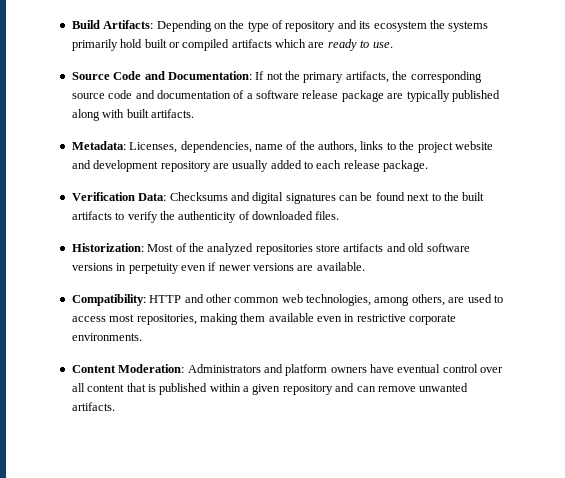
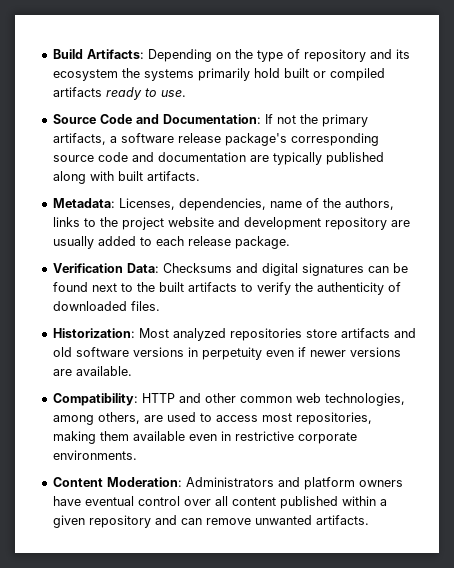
[275,39,325,48] which are -> (102, 92) none
[392,71,408,80] the -> [109,133,287,146] a software release package's
[233,90,384,102] of a software release package -> (246, 157) none
[175,243,204,252] of the -> (169, 333) none
[126,383,156,392] that is -> (276, 501) none

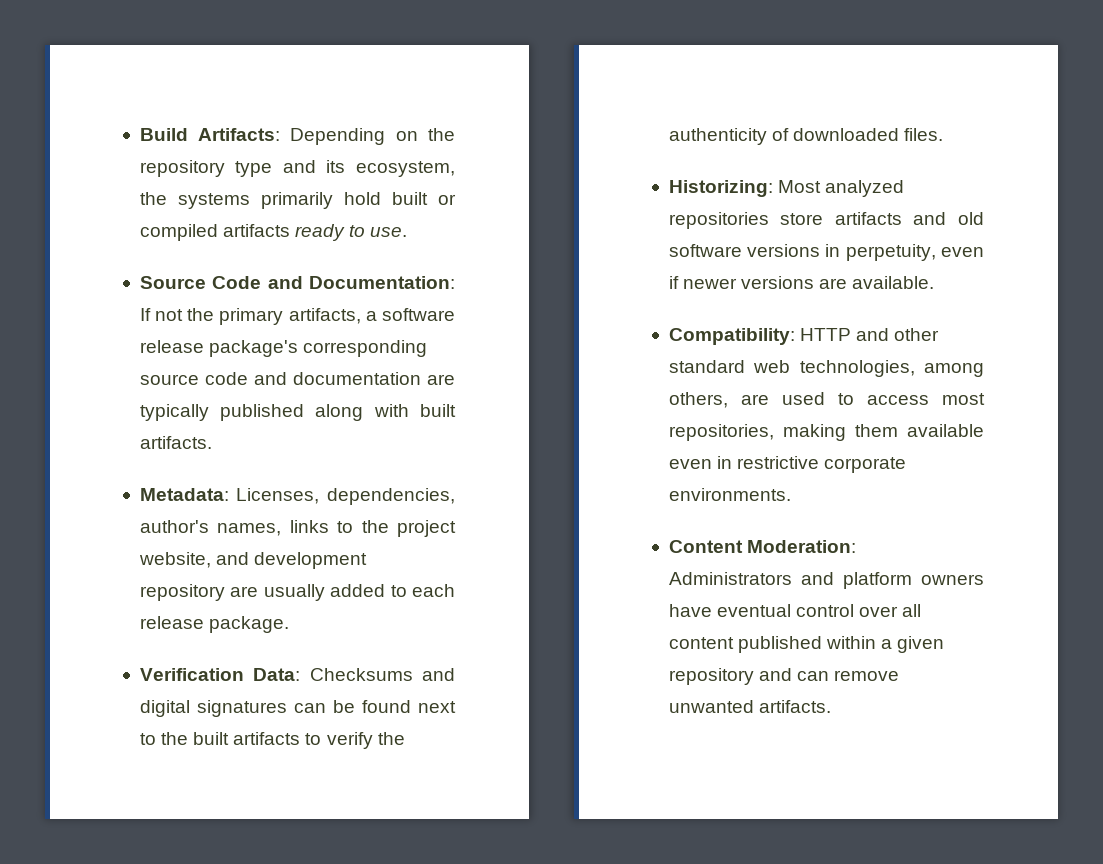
[256,49,366,62] type of repository -> [139,160,273,177] repository type
[52,69,118,81] ecosystem -> [356,161,455,177] ecosystem,
[269,198,394,210] name of the authors, -> [139,520,282,536] author's names,
[167,217,214,227] website -> [138,552,211,568] website,
[52,328,135,338] Historization: -> [668,180,773,197] Historizing:
[201,347,262,360] perpetuity -> [845,244,936,261] perpetuity,
[239,396,292,403] common -> [668,360,745,373] standard

